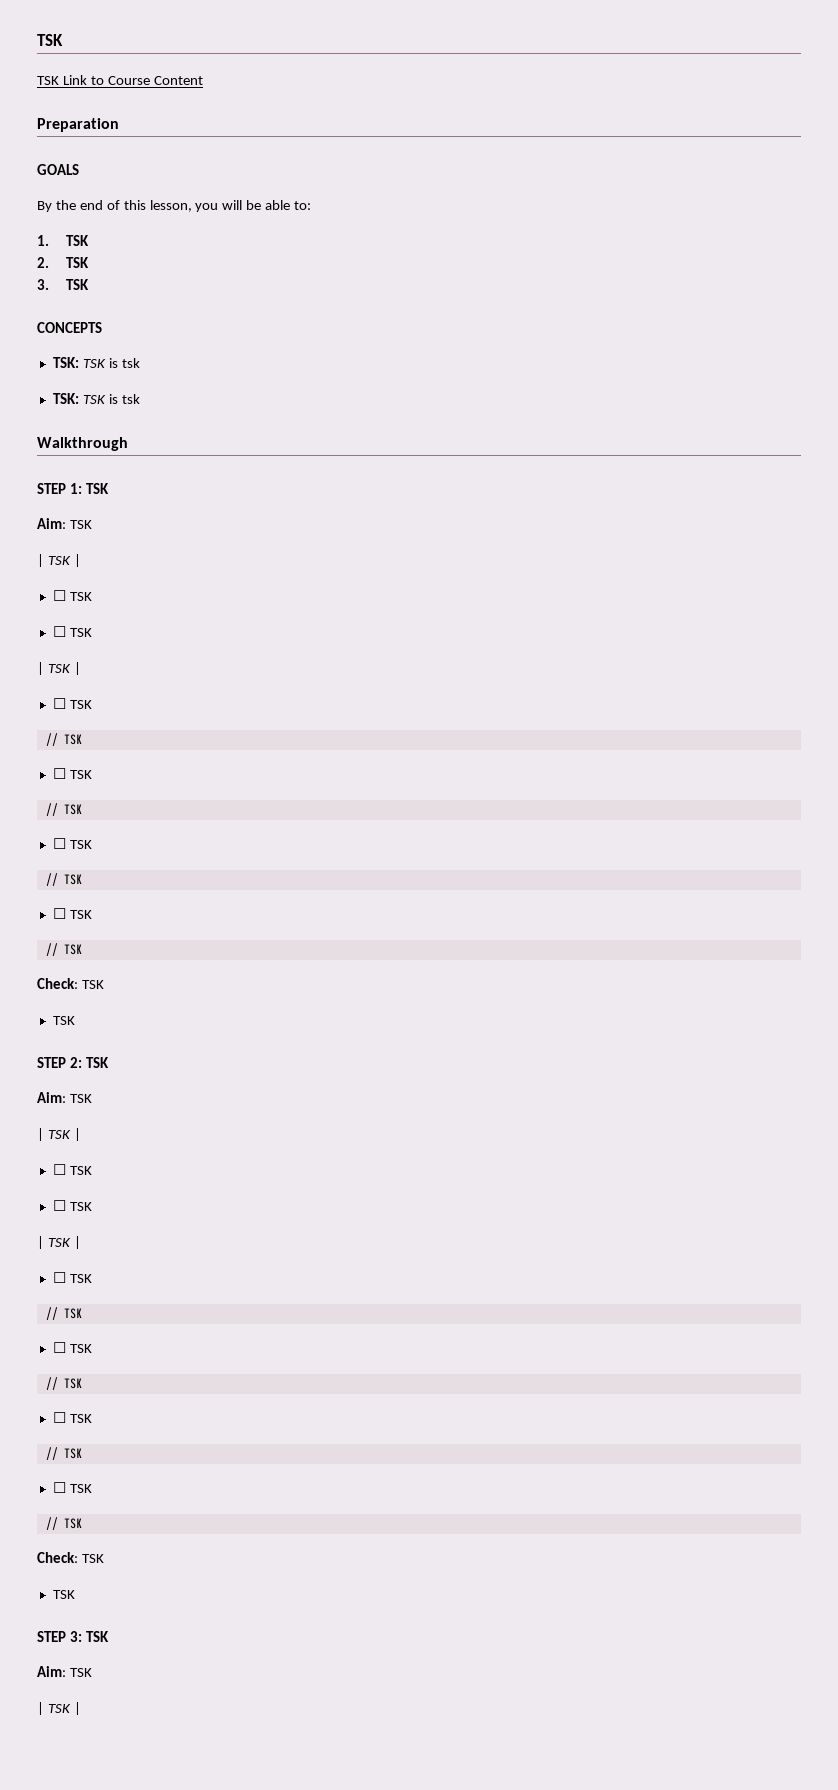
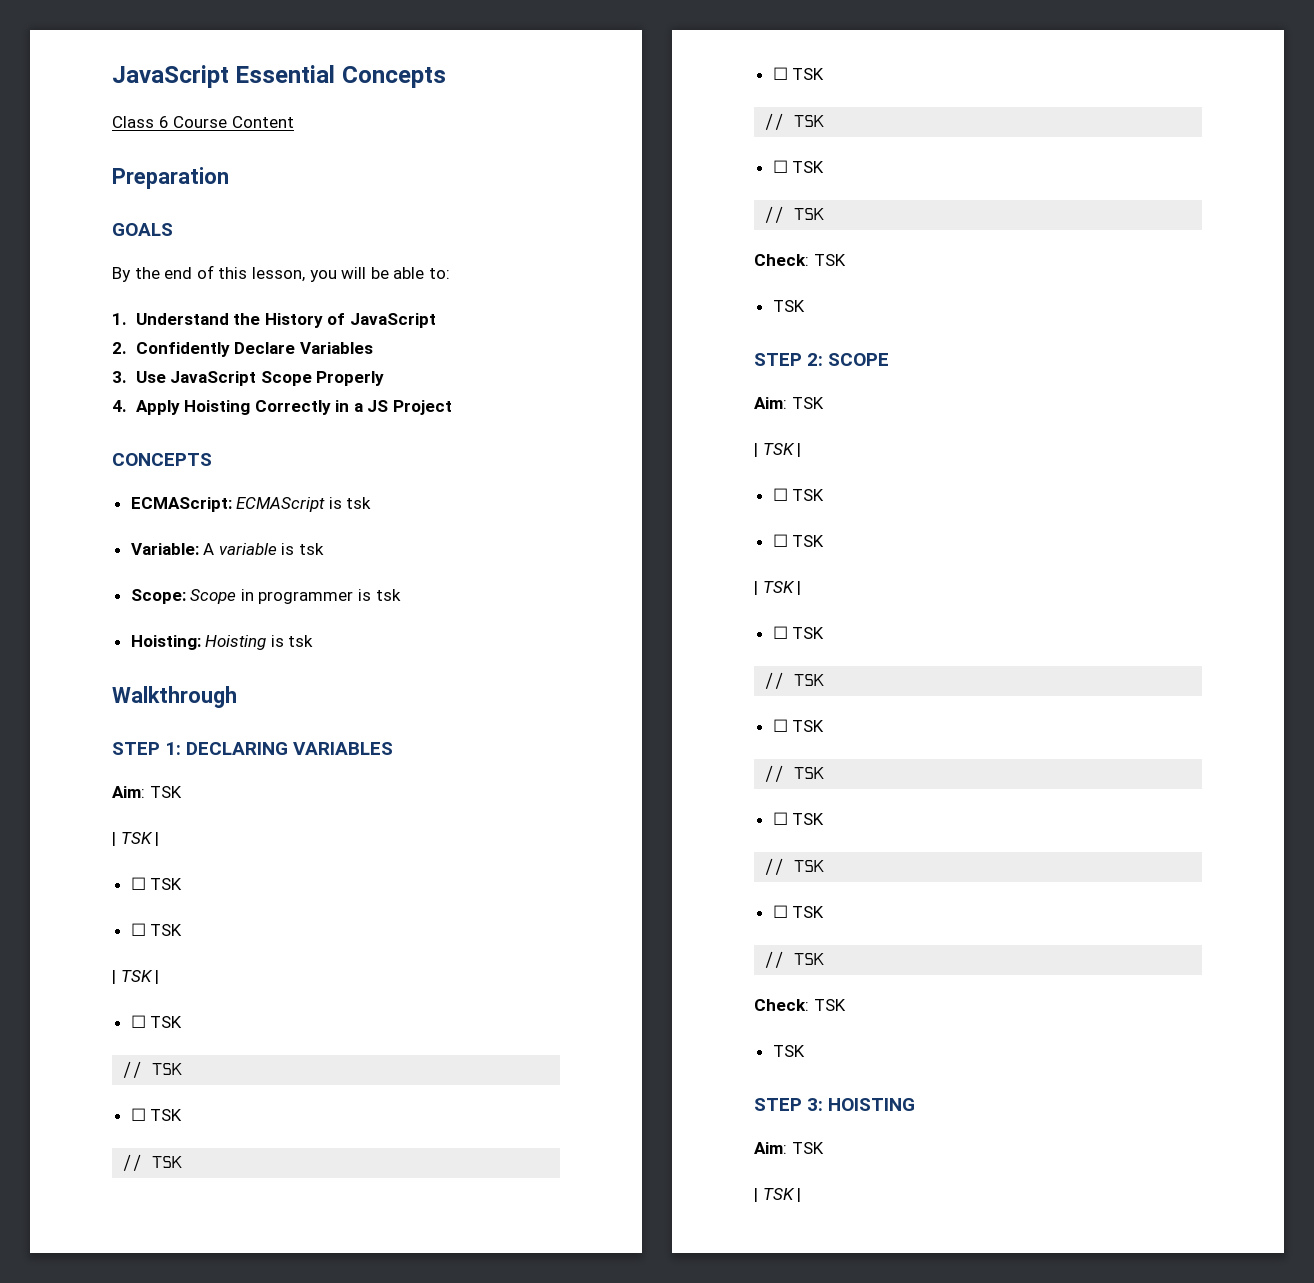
[37,34,63,46] [37,75,104,85] TSK // TSK Link to -> [112,65,446,88] [112,116,169,128] JavaScript Essential Concepts // Class 6
[65,235,89,246] [37,257,89,268] [37,279,89,290] TSK // 2. TSK // 3. TSK -> [135,313,436,328] [112,342,373,357] [112,371,385,386] [112,400,453,415] Understand the History of JavaScript // 2. Confidently Declare Variables // 3. Use JavaScript Scope Properly // 4. Apply Hoisting Correctly in a JS Project
[52,357,140,368] [52,393,106,404] TSK: TSK is tsk // TSK: TSK -> [130,497,372,512] [130,543,325,555] [130,589,401,604] [130,635,267,650] ECMAScript: ECMAScript is tsk // Variable: A variable is tsk // Scope: Scope in programmer is tsk // Hoisting: Hoisting
[86,483,110,494] TSK -> [186,742,394,755] DECLARING VARIABLES
[86,1057,110,1068] TSK -> [828,353,890,366] SCOPE
[86,1631,110,1642] TSK -> [828,1098,916,1111] HOISTING

